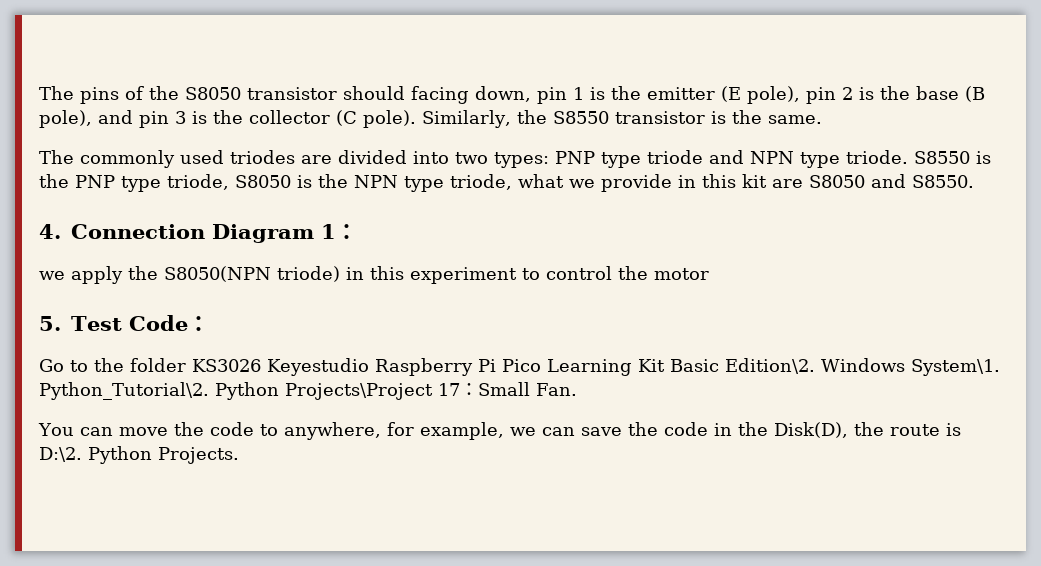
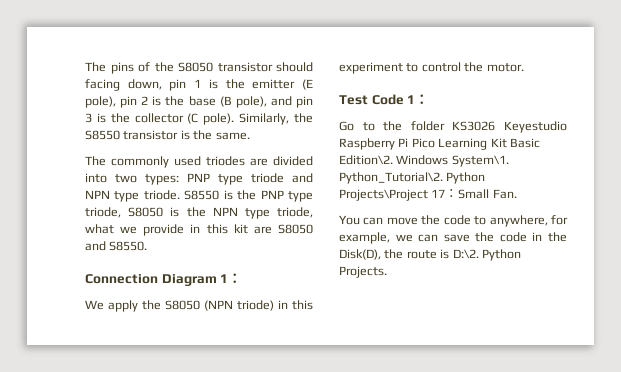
[39,224,61,239] 4. -> (148, 246) none
[39,271,65,280] we -> [85,300,104,310] We
[164,266,271,282] S8050(NPN -> [165,300,233,311] S8050 (NPN
[654,268,709,280] [39,316,61,331] motor // 5. -> [486,63,524,72] motor. //
(188, 323) none -> [407,95,416,104] 1

